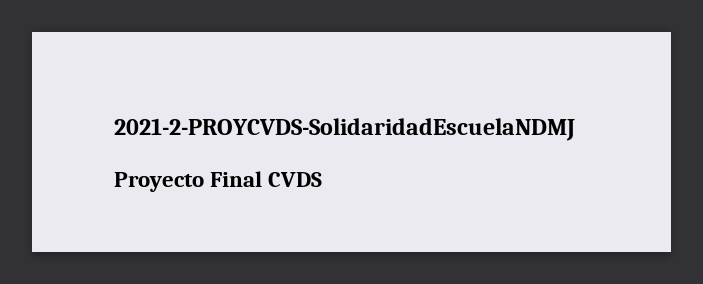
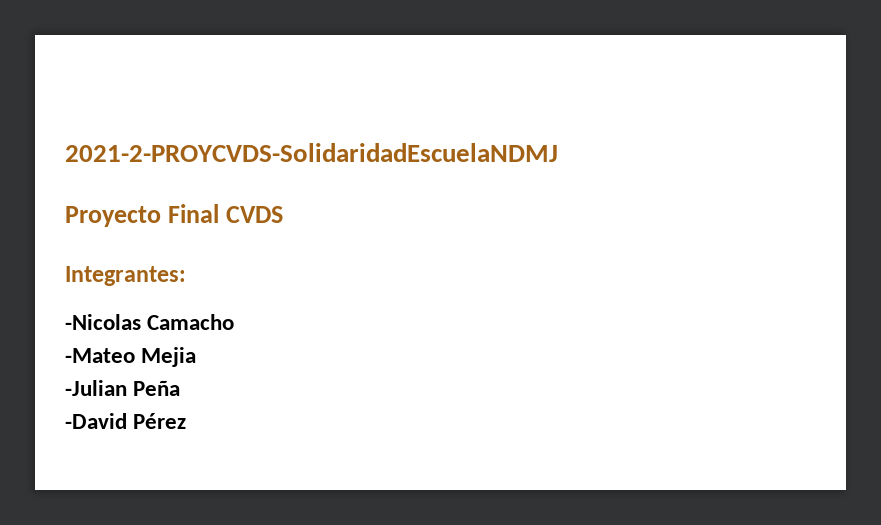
(323, 179) none -> [65,266,186,286] [65,314,235,330] [65,347,197,367] [65,380,181,396] [65,413,187,429] // Integrantes: // -Nicolas Camacho // -Mateo Mejia // -Julian Peña // -David Pérez

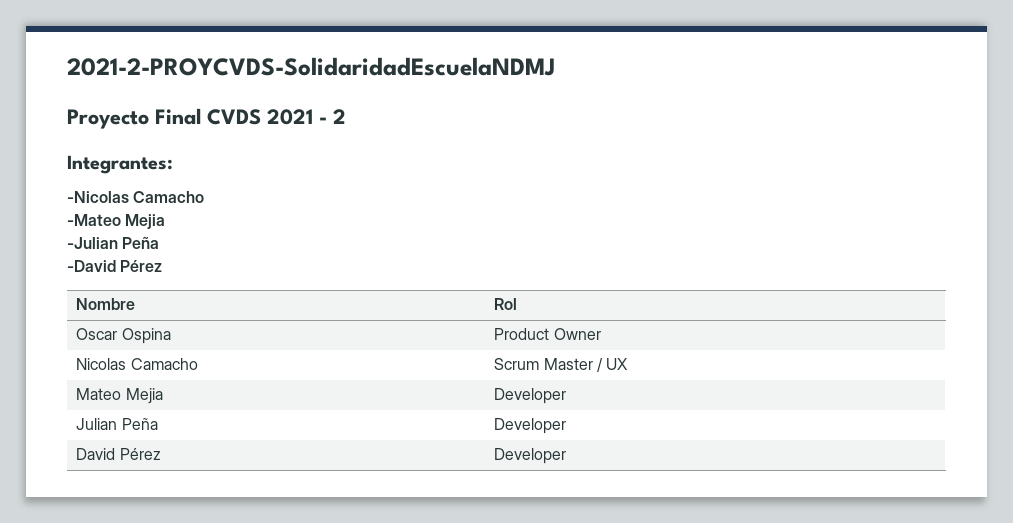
(283, 214) none -> [267,109,346,125] 2021 - 2
(187, 421) none -> [76,298,136,310] [494,298,518,310] [76,328,171,344] [494,328,601,340] [76,358,198,370] [494,358,629,372] [76,388,163,404] [494,388,567,404] [76,418,158,430] [494,418,567,434] [76,448,161,460] [494,448,567,464] // Nombre | Rol // Oscar Ospina | Product Owner // Nicolas Camacho | Scrum Master / UX // Mateo Mejia | Developer // Julian Peña | Developer // David Pérez | Developer

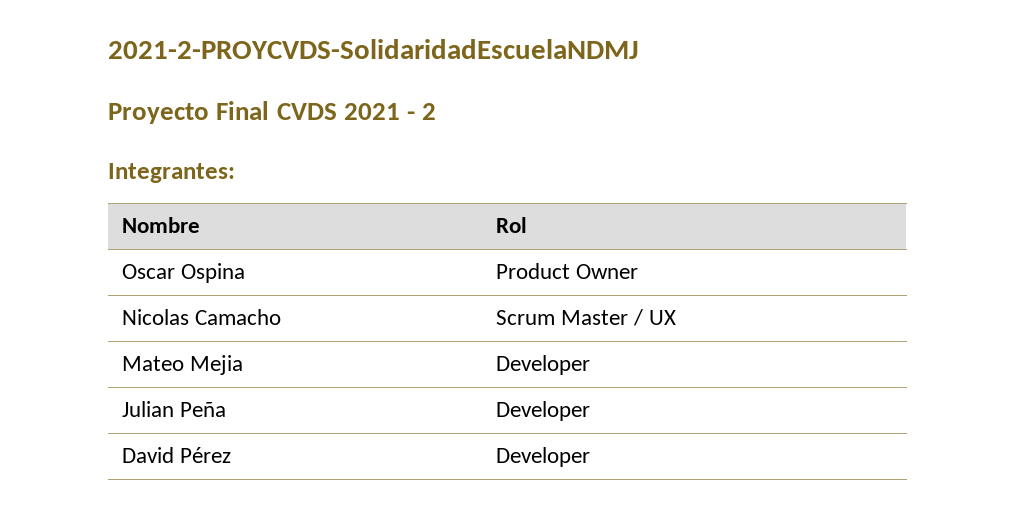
[67,191,205,203] [67,214,166,229] [67,236,160,249] [67,260,163,272] // -Nicolas Camacho // -Mateo Mejia // -Julian Peña // -David Pérez -> (235, 173) none

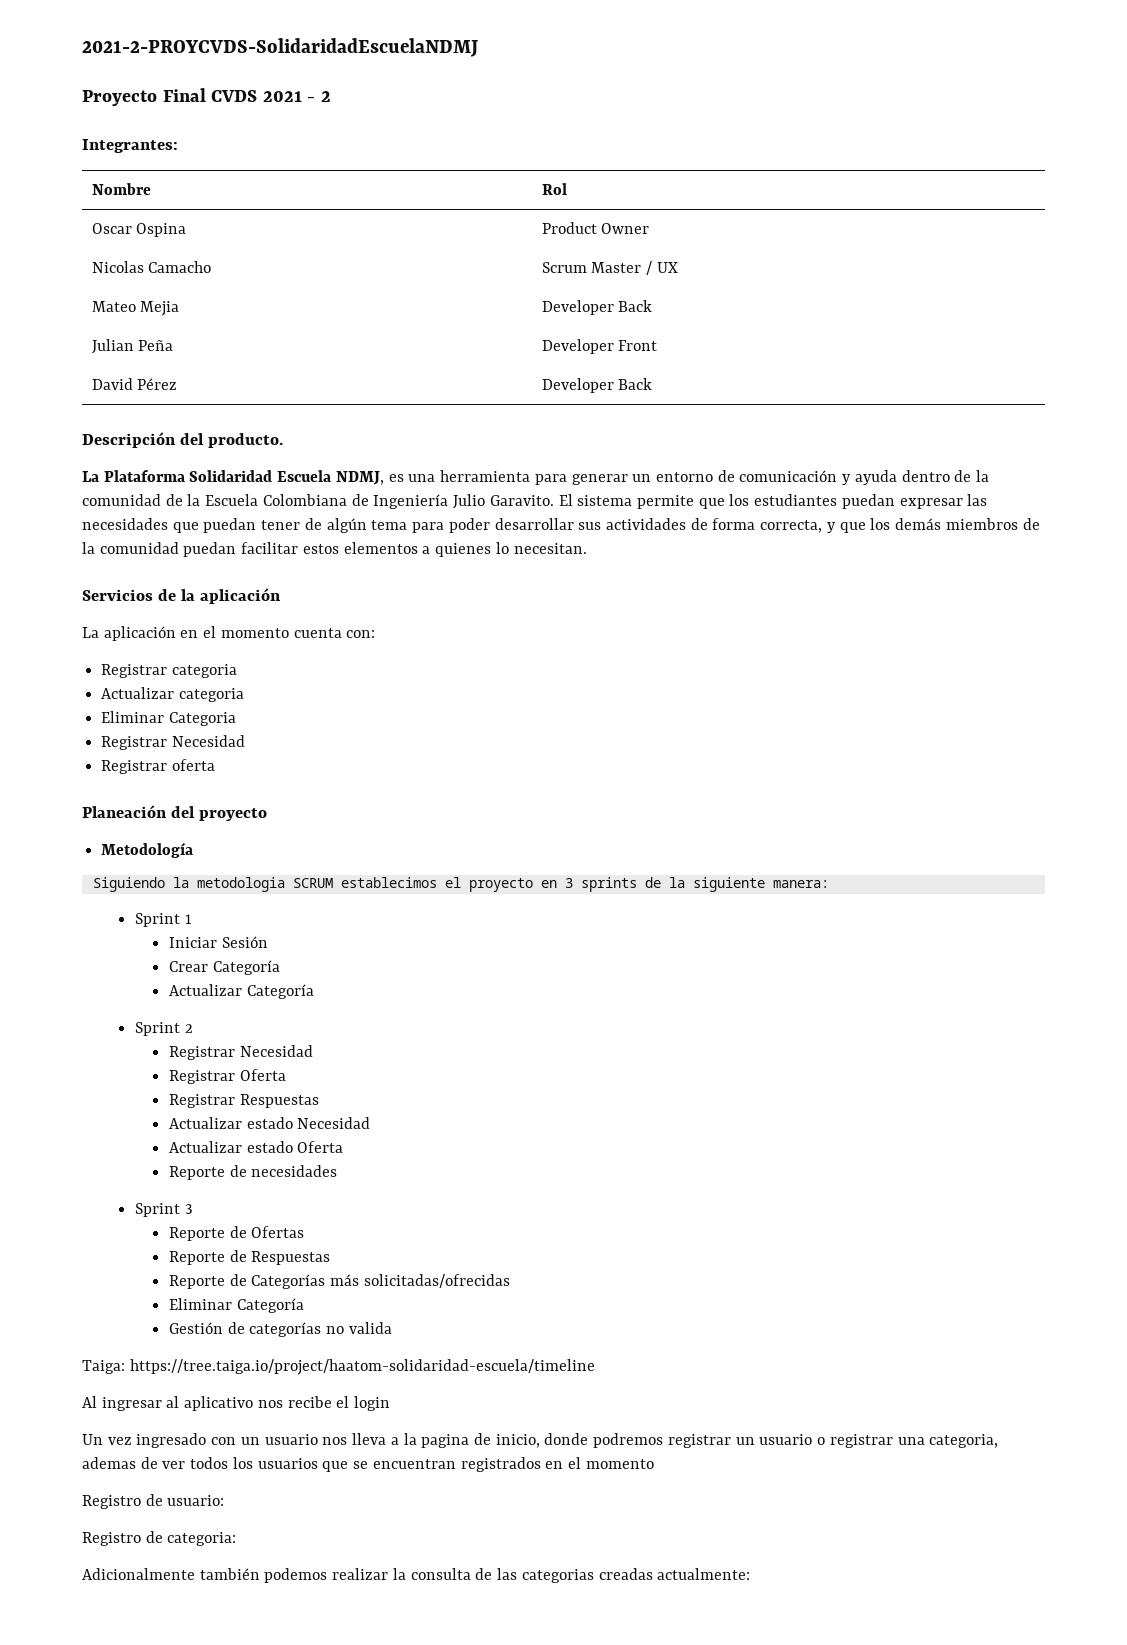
(590, 365) none -> [618,300,653,312] Back
(590, 411) none -> [618,340,658,351] Front
(590, 457) none -> [618,378,653,390] [82,432,284,448] [82,470,990,485] [82,494,988,509] [82,518,1040,533] [82,542,587,557] [82,588,282,604] [82,626,376,641] [101,664,237,678] [101,687,244,702] [101,711,236,726] [101,735,245,750] [101,759,215,774] [82,805,268,821] [101,842,194,858] [92,877,829,892] [135,913,192,927] [168,936,268,948] [168,960,280,975] [168,984,314,999] [135,1022,193,1036] [168,1045,313,1060] [168,1069,286,1084] [168,1094,319,1108] [168,1117,371,1129] [168,1141,344,1153] [168,1165,338,1180] [135,1203,193,1217] [168,1226,305,1241] [168,1250,331,1265] [168,1274,510,1289] [168,1298,304,1313] [168,1322,392,1337] [82,1359,595,1375] [82,1396,391,1411] [82,1433,999,1448] [82,1457,654,1472] [82,1494,225,1509] [82,1531,237,1546] [82,1568,751,1583] Back // Descripción del producto. // La Plataforma Solidaridad Escuela NDMJ, es una herramienta para generar un entorno de comunicación y ayuda dentro de la comunidad de la Escuela Colombiana de Ingeniería Julio Garavito. El sistema permite que los estudiantes puedan expresar las necesidades que puedan tener de algún tema para poder desarrollar sus actividades de forma correcta, y que los demás miembros de la comunidad puedan facilitar estos elementos a quienes lo necesitan. // Servicios de la aplicación // La aplicación en el momento cuenta con: // Registrar categoria // Actualizar categoria // Eliminar Categoria // Registrar Necesidad // Registrar oferta // Planeación del proyecto // Metodología // Siguiendo la metodologia SCRUM establecimos el proyecto en 3 sprints de la siguiente manera: // Sprint 1 // Iniciar Sesión // Crear Categoría // Actualizar Categoría // Sprint 2 // Registrar Necesidad // Registrar Oferta // Registrar Respuestas // Actualizar estado Necesidad // Actualizar estado Oferta // Reporte de necesidades // Sprint 3 // Reporte de Ofertas // Reporte de Respuestas // Reporte de Categorías más solicitadas/ofrecidas // Eliminar Categoría // Gestión de categorías no valida // Taiga: https://tree.taiga.io/project/haatom-solidaridad-escuela/timeline // Al ingresar al aplicativo nos recibe el login // Un vez ingresado con un usuario nos lleva a la pagina de inicio, donde podremos registrar un usuario o registrar una categoria, ademas de ver todos los usuarios que se encuentran registrados en el momento // Registro de usuario: // Registro de categoria: // Adicionalmente también podemos realizar la consulta de las categorias creadas actualmente:

